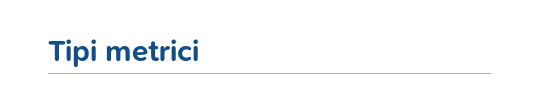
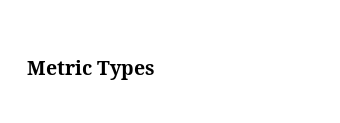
[48,39,200,67] Tipi metrici -> [27,60,156,80] Metric Types

